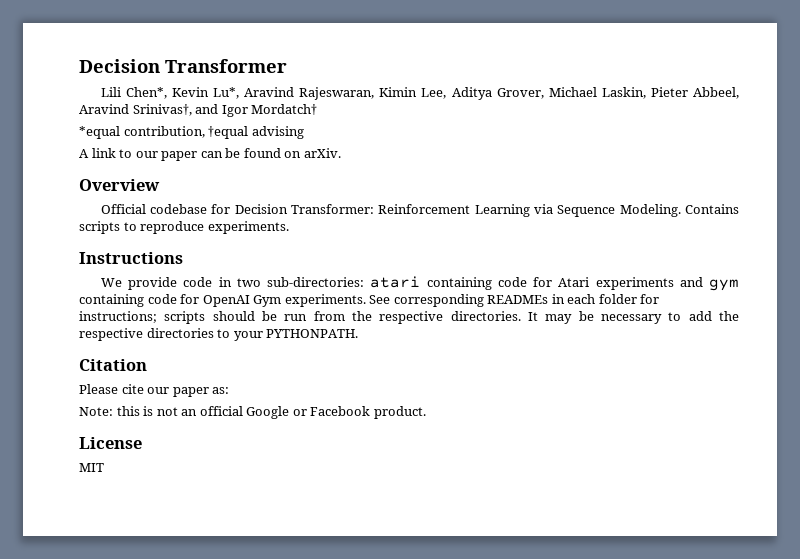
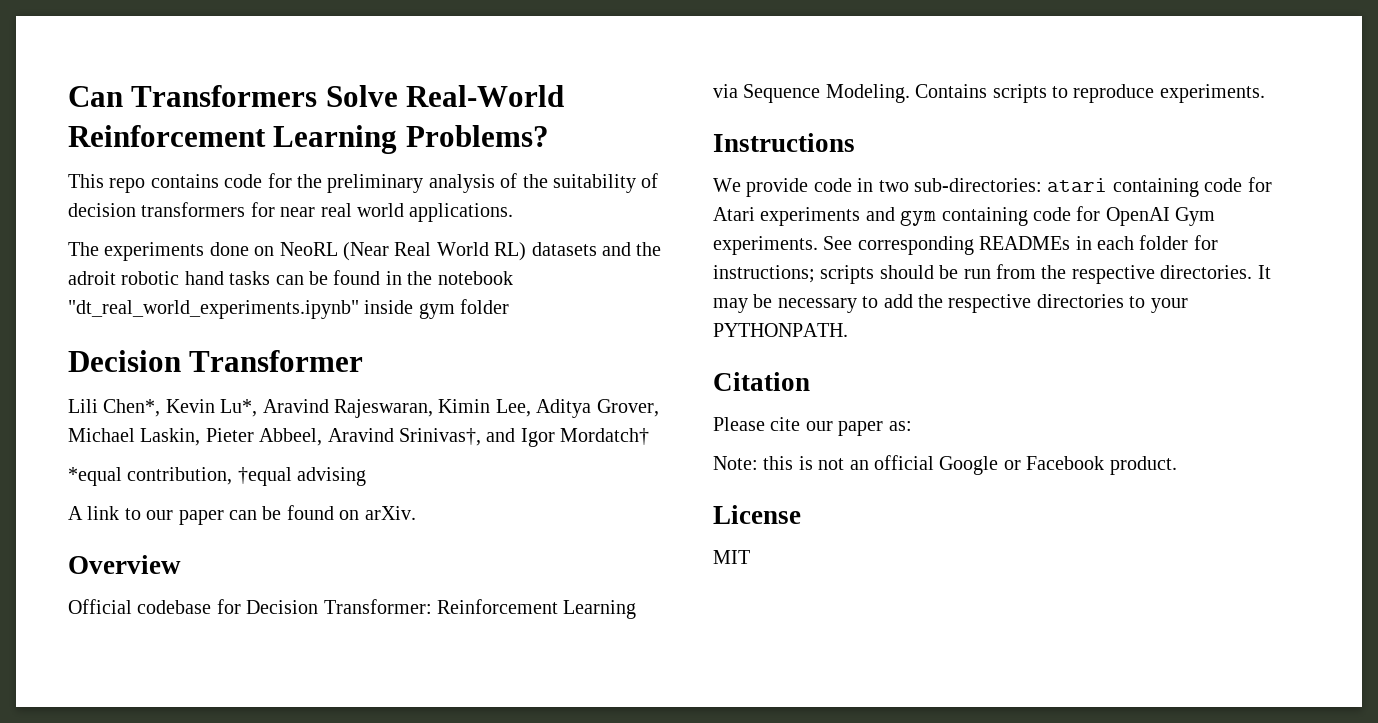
(79, 66) none -> [68,85,565,107] [68,125,549,154] [68,173,659,193] [68,202,514,222] [68,242,662,261] [68,270,513,285] [68,299,510,319] Can Transformers Solve Real-World Reinforcement Learning Problems? // This repo contains code for the preliminary analysis of the suitability of decision transformers for near real world applications. // The experiments done on NeoRL (Near Real World RL) datasets and the adroit robotic hand tasks can be found in the notebook "dt_real_world_experiments.ipynb" inside gym folder //

